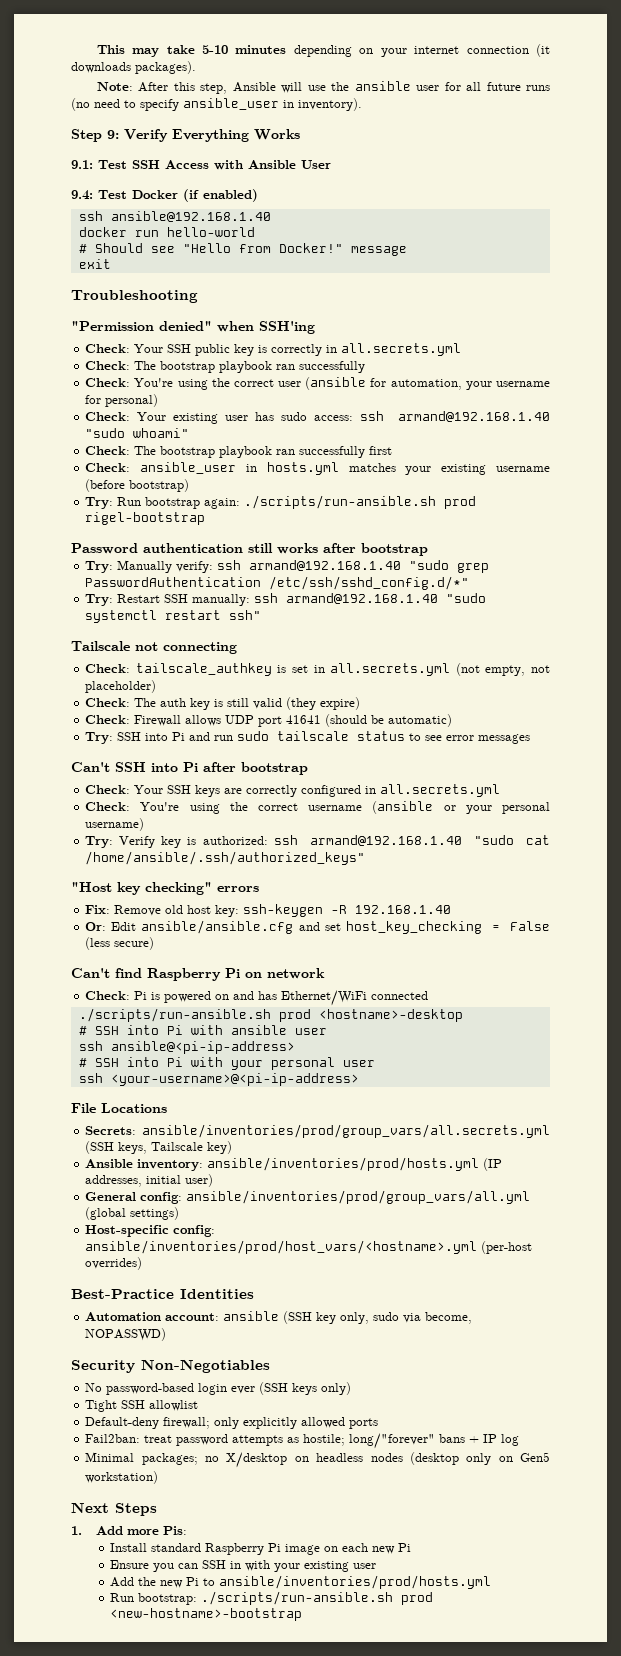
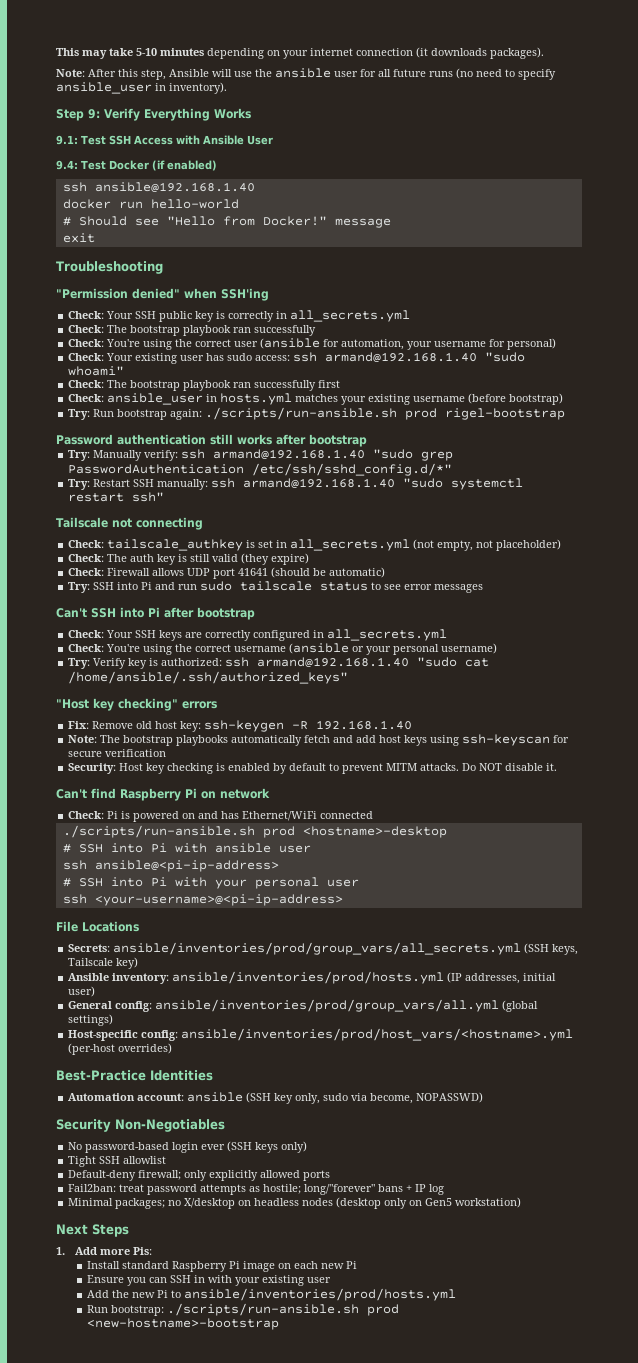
[341,343,462,356] all.secrets.yml -> [290,310,411,322] all_secrets.yml
[330,663,451,676] all.secrets.yml -> [290,539,411,551] all_secrets.yml
[380,784,501,797] all.secrets.yml -> [327,629,448,641] all_secrets.yml
[85,920,550,934] [85,937,155,950] Or: Edit ansible/ansible.cfg and set host_key_checking = False (less secure) -> [68,734,570,746] [68,749,167,757] [68,763,558,774] Note: The bootstrap playbooks automatically fetch and add host keys using ssh-keyscan for secure verification // Security: Host key checking is enabled by default to prevent MITM attacks. Do NOT disable it.
[142,1124,550,1138] ansible/inventories/prod/group_vars/all.secrets.yml -> [113,942,522,955] ansible/inventories/prod/group_vars/all_secrets.yml

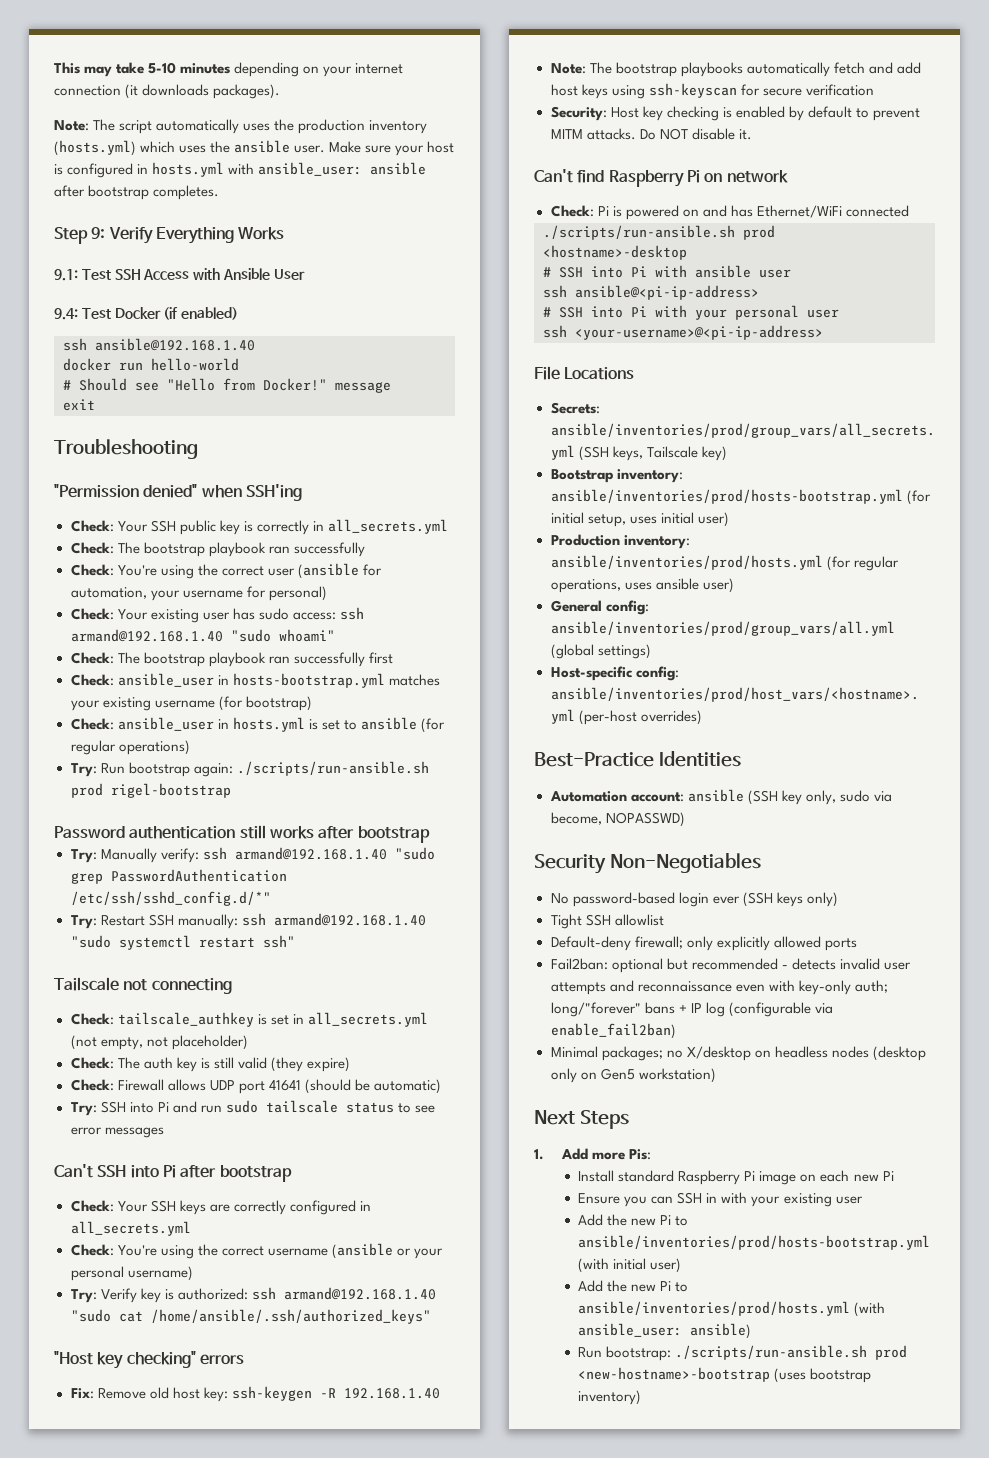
[88,68,556,80] [56,82,227,94] After this step, Ansible will use the ansible user for all future runs (no need to specify ansible_user in inventory). -> [93,119,428,134] [54,140,455,156] [54,162,427,178] [54,185,220,200] The script automatically uses the production inventory (hosts.yml) which uses the ansible user. Make sure your host is configured in hosts.yml with ansible_user: ansible after bootstrap completes.
[220,393,293,405] hosts.yml -> [232,673,385,688] hosts-bootstrap.yml
[468,393,507,404] (before -> [218,696,243,711] (for
(564, 399) none -> [70,717,445,733] [70,740,190,755] // Check: ansible_user in hosts.yml is set to ansible (for regular operations)
[68,971,557,984] Ansible inventory: ansible/inventories/prod/hosts.yml (IP addresses, initial -> [550,469,683,483] [550,489,931,505] [550,512,729,527] [550,534,690,549] [550,555,899,571] [550,578,699,593] Bootstrap inventory: ansible/inventories/prod/hosts-bootstrap.yml (for initial setup, uses initial user) // Production inventory: ansible/inventories/prod/hosts.yml (for regular operations, uses ansible
[119,1184,302,1195] treat password attempts as hostile; -> [611,958,911,973] [550,980,888,995] optional but recommended - detects invalid user attempts and reconnaissance even with key-only auth;
(445, 1189) none -> [728,1002,833,1017] [550,1023,676,1039] (configurable via enable_fail2ban)
(331, 1280) none -> [578,1214,689,1226] [578,1235,931,1250] [578,1258,682,1273] // Add the new Pi to ansible/inventories/prod/hosts-bootstrap.yml (with initial user)
(456, 1294) none -> [854,1302,886,1317] [578,1323,752,1339] (with ansible_user: ansible)
(279, 1324) none -> [774,1368,872,1383] [578,1390,642,1405] (uses bootstrap inventory)

